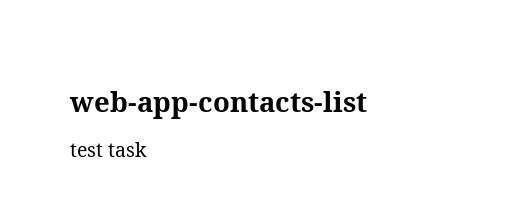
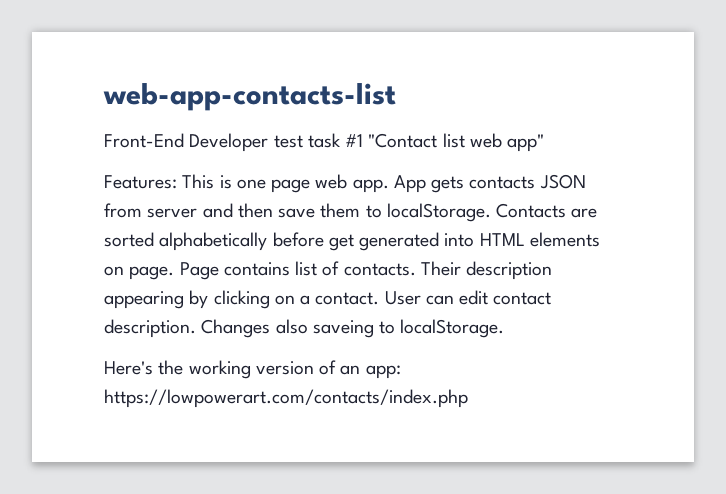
[70,142,148,157] test task -> [104,133,545,152] [104,174,586,193] [104,203,598,222] [104,232,600,251] [104,261,553,280] [104,290,552,309] [104,319,505,338] [104,360,401,379] [104,389,468,408] Front-End Developer test task #1 "Contact list web app" // Features: This is one page web app. App gets contacts JSON from server and then save them to localStorage. Contacts are sorted alphabetically before get generated into HTML elements on page. Page contains list of contacts. Their description appearing by clicking on a contact. User can edit contact description. Changes also saveing to localStorage. // Here's the working version of an app: https://lowpowerart.com/contacts/index.php

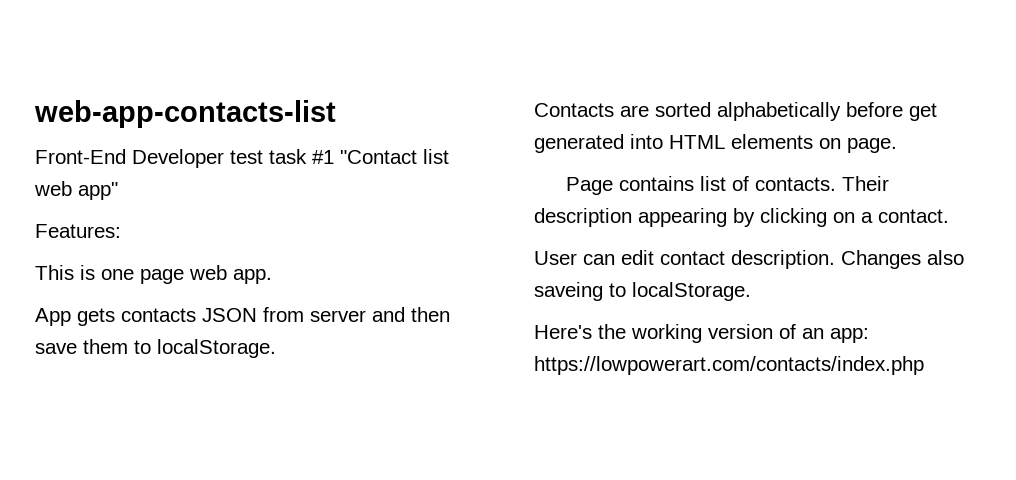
(177, 182) none -> (121, 231) //
(389, 186) none -> (272, 276) //
(491, 212) none -> (276, 348) //
(175, 273) none -> (897, 145) //
(380, 298) none -> (949, 216) //

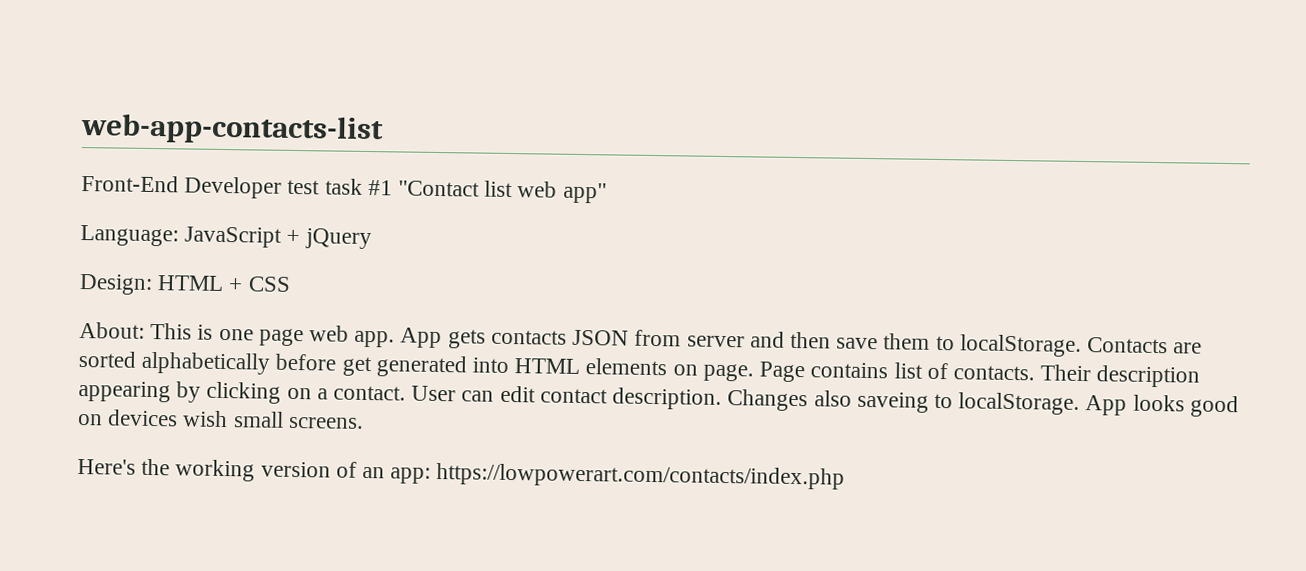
[35,224,121,238] Features: // -> [80,225,372,250] [79,274,291,296] [79,321,145,339] Language: JavaScript + jQuery // Design: HTML + CSS // About:
(272, 276) // -> (396, 339) none
(276, 348) // -> (1082, 345) none
(897, 145) // -> (754, 372) none
(949, 216) // -> (407, 393) none
(751, 291) none -> [1085,394,1239,418] [77,409,364,429] App looks good on devices wish small screens.

